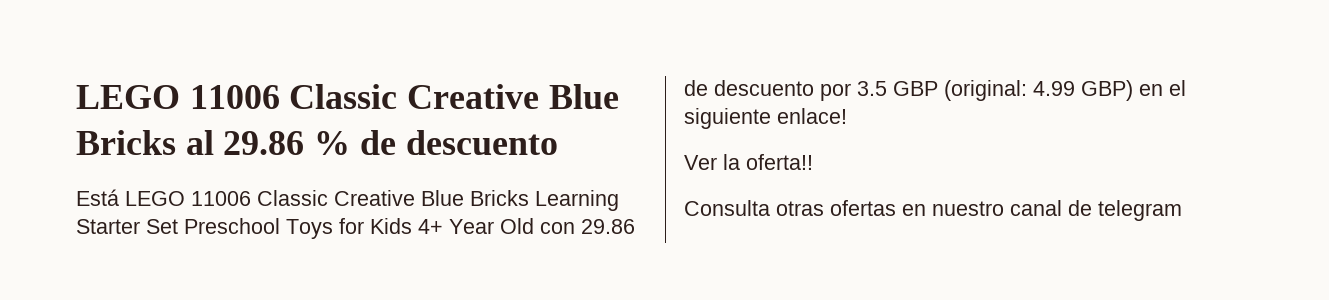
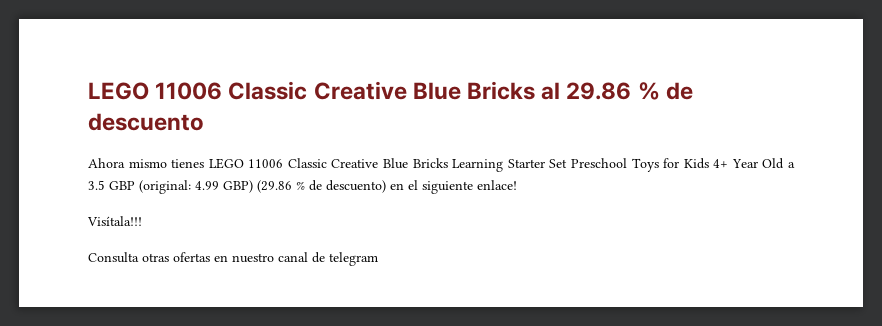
[76,189,119,206] Está -> [88,158,205,168] Ahora mismo tienes
[540,219,635,234] [684,80,851,101] con 29.86 de descuento por -> [787,162,795,168] a
(1133, 90) none -> [257,180,386,193] (29.86 % de descuento)
[684,154,813,170] Ver la oferta!! -> [87,216,142,226] Visítala!!!

